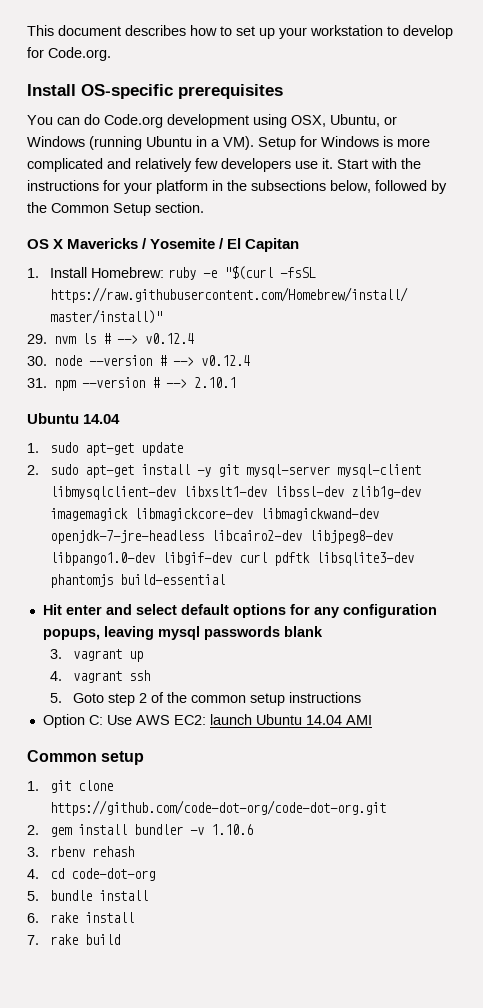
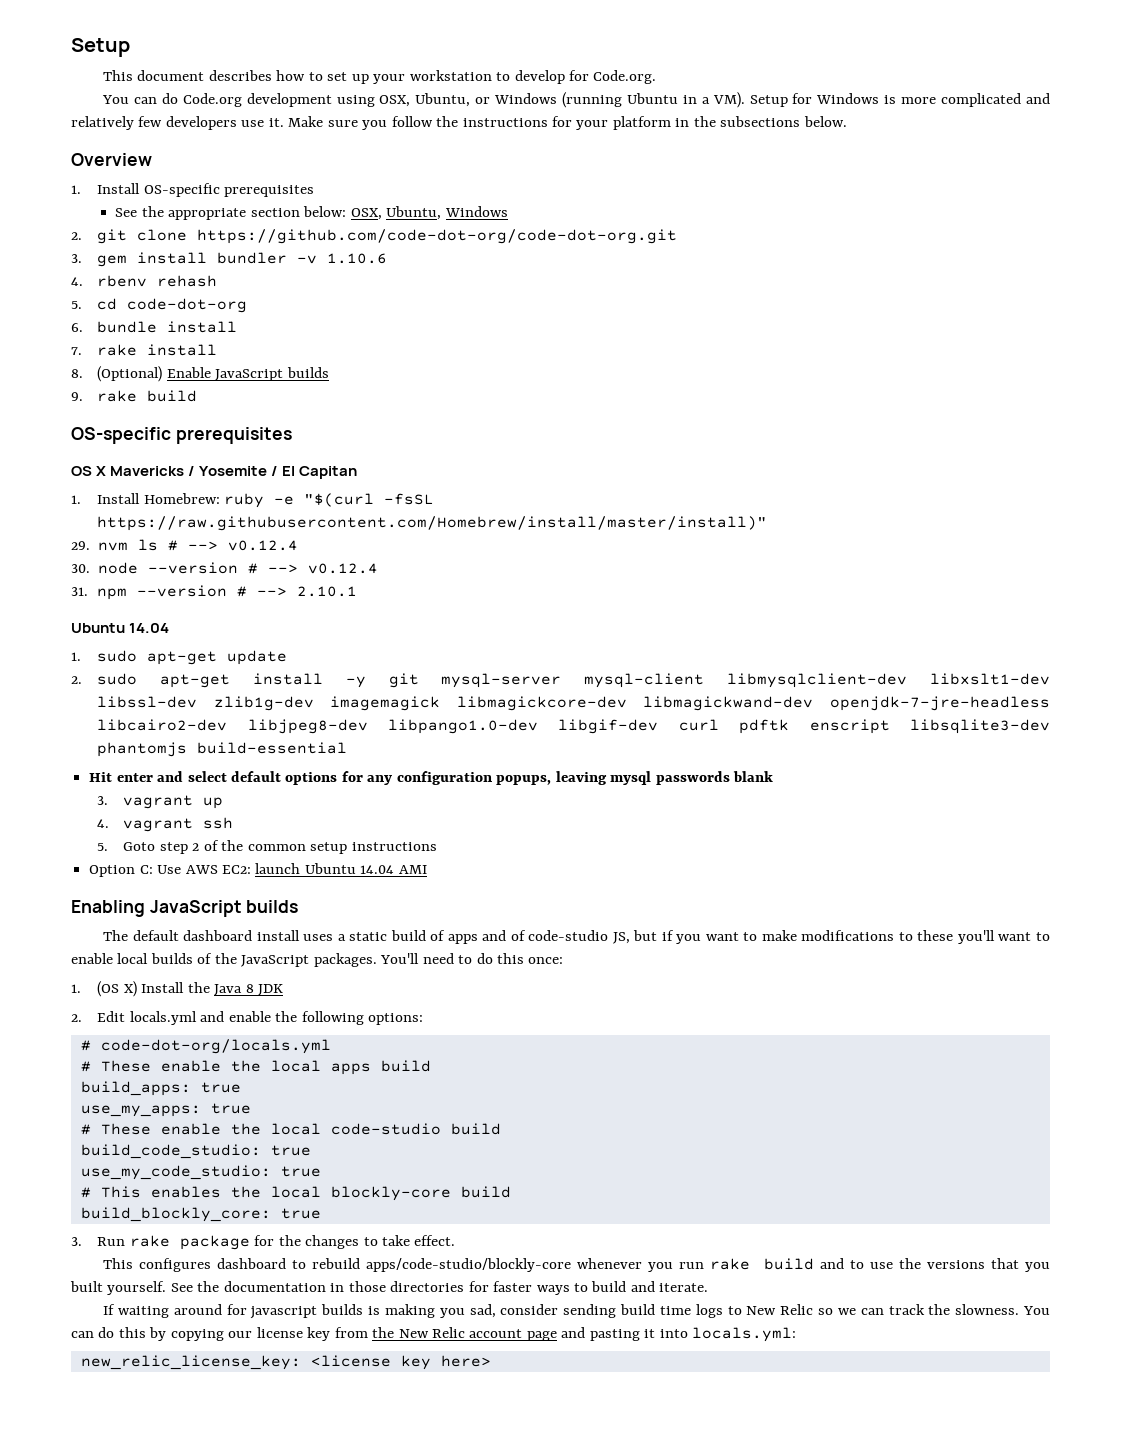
(27, 30) none -> [71,38,130,57] Setup //
[27,84,283,99] // Install OS-specific prerequisites -> (657, 77) none
[337,158,397,169] Start with -> [288,116,433,130] Make sure you follow
[330,180,447,194] [27,202,204,216] below, followed by the Common Setup section. -> [803,116,847,127] [71,153,152,166] [71,183,315,197] [115,206,508,220] [71,229,678,244] [71,252,388,267] [71,275,218,287] [71,298,248,313] [71,321,238,333] [71,344,218,356] [71,366,329,382] [71,390,198,402] [71,427,292,444] below. // Overview // 1. Install OS-specific prerequisites // See the appropriate section below: OSX, Ubuntu, Windows // 2. git clone https://github.com/code-dot-org/code-dot-org.git // 3. gem install bundler -v 1.10.6 // 4. rbenv rehash // 5. cd code-dot-org // 6. bundle install // 7. rake install // 8. (Optional) Enable JavaScript builds // 9. rake build // OS-specific prerequisites
(311, 559) none -> [809,719,890,734] enscript
[27,750,145,765] [27,780,114,793] [50,800,387,816] [27,824,254,837] [27,846,135,857] [27,868,156,881] [27,890,149,901] [27,912,135,923] [27,934,121,945] Common setup // 1. git clone https://github.com/code-dot-org/code-dot-org.git // 2. gem install bundler -v 1.10.6 // 3. rbenv rehash // 4. cd code-dot-org // 5. bundle install // 6. rake install // 7. rake build -> [71,900,299,917] [103,930,1051,944] [71,953,564,967] [71,981,283,997] [71,1011,423,1025] [80,1039,331,1054] [80,1060,431,1075] [80,1081,241,1096] [80,1103,251,1117] [80,1123,501,1135] [80,1144,311,1159] [80,1165,321,1180] [80,1186,511,1201] [80,1207,321,1222] [71,1235,456,1250] [103,1258,1051,1272] [70,1281,709,1295] [103,1304,1050,1319] [71,1327,797,1342] [80,1355,491,1370] Enabling JavaScript builds // The default dashboard install uses a static build of apps and of code-studio JS, but if you want to make modifications to these you'll want to enable local builds of the JavaScript packages. You'll need to do this once: // 1. (OS X) Install the Java 8 JDK // 2. Edit locals.yml and enable the following options: // # code-dot-org/locals.yml // # These enable the local apps build // build_apps: true // use_my_apps: true // # These enable the local code-studio build // build_code_studio: true // use_my_code_studio: true // # This enables the local blockly-core build // build_blockly_core: true // 3. Run rake package for the changes to take effect. // This configures dashboard to rebuild apps/code-studio/blockly-core whenever you run rake build and to use the versions that you built yourself. See the documentation in those directories for faster ways to build and iterate. // If waiting around for javascript builds is making you sad, consider sending build time logs to New Relic so we can track the slowness. You can do this by copying our license key from the New Relic account page and pasting it into locals.yml: // new_relic_license_key: <license key here>

